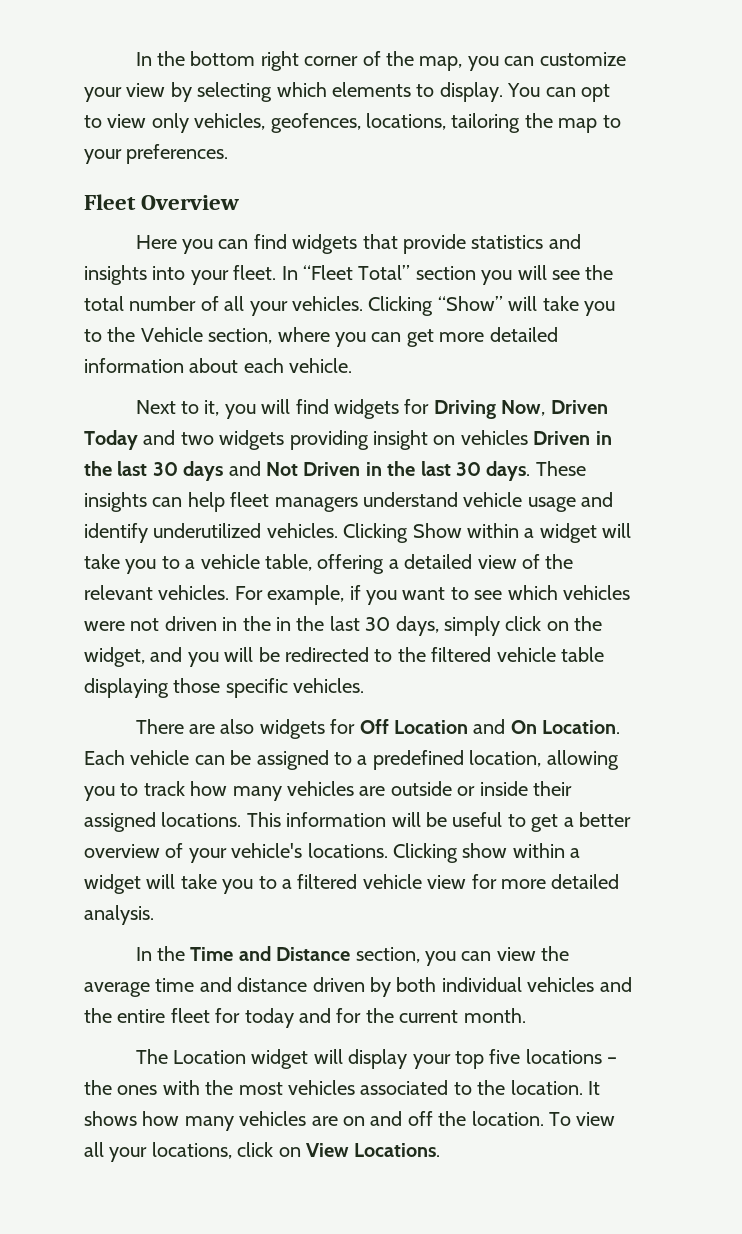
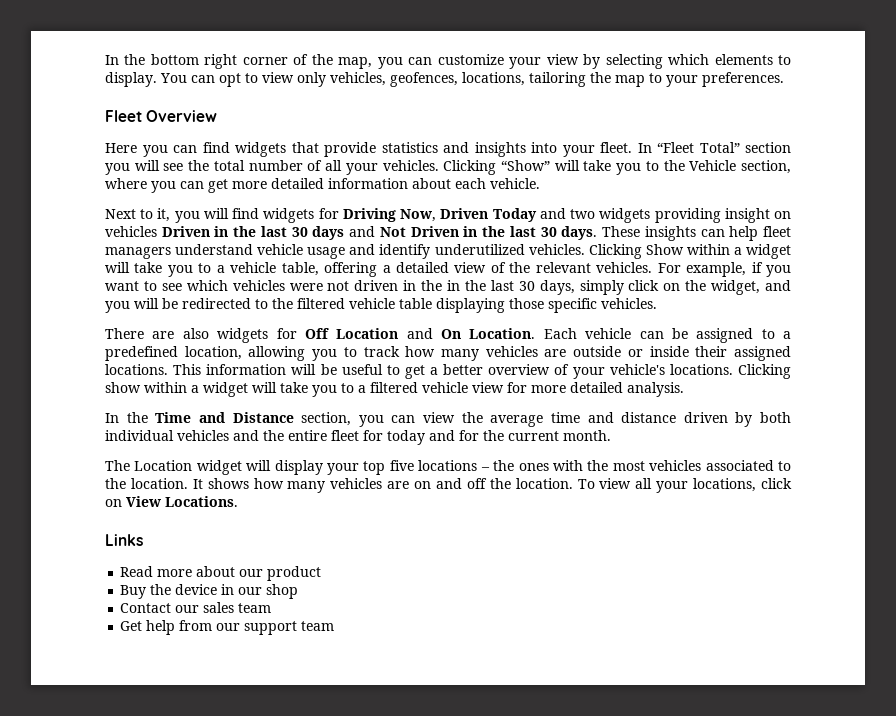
(441, 1150) none -> [105,534,143,546] [120,566,322,581] [120,584,299,599] [120,602,272,613] [120,620,335,635] // Links // Read more about our product // Buy the device in our shop // Contact our sales team // Get help from our support team

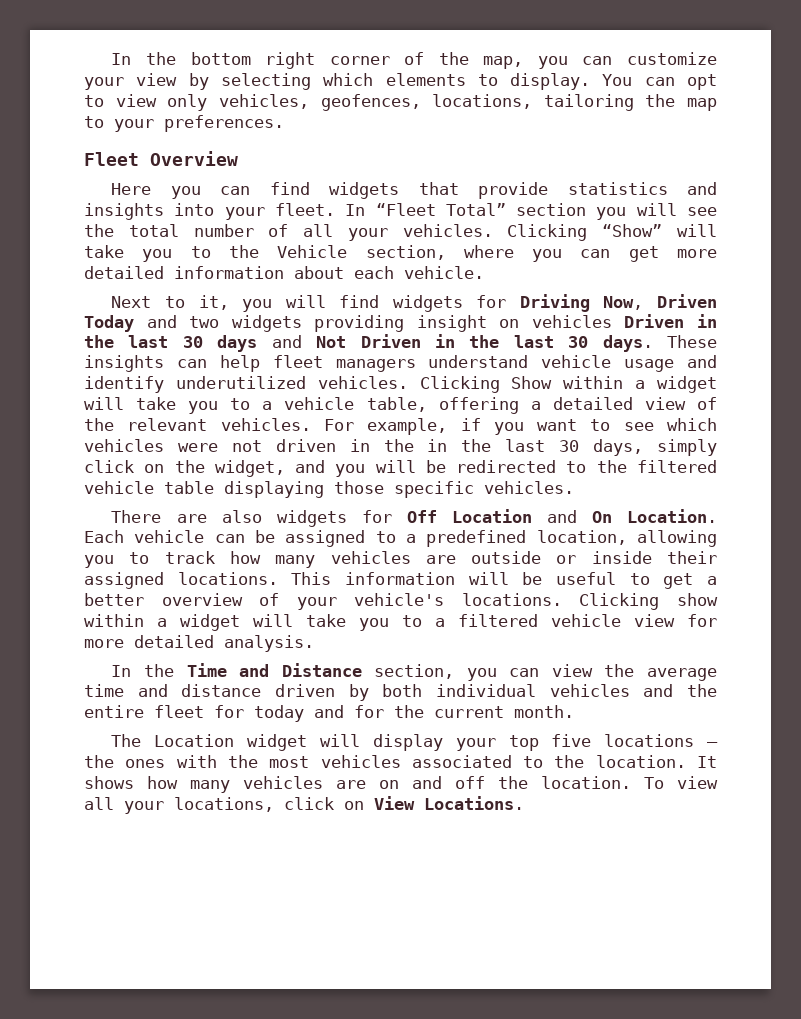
[105,534,143,546] [120,566,322,581] [120,584,299,599] [120,602,272,613] [120,620,335,635] // Links // Read more about our product // Buy the device in our shop // Contact our sales team // Get help from our support team -> (524, 803) none

